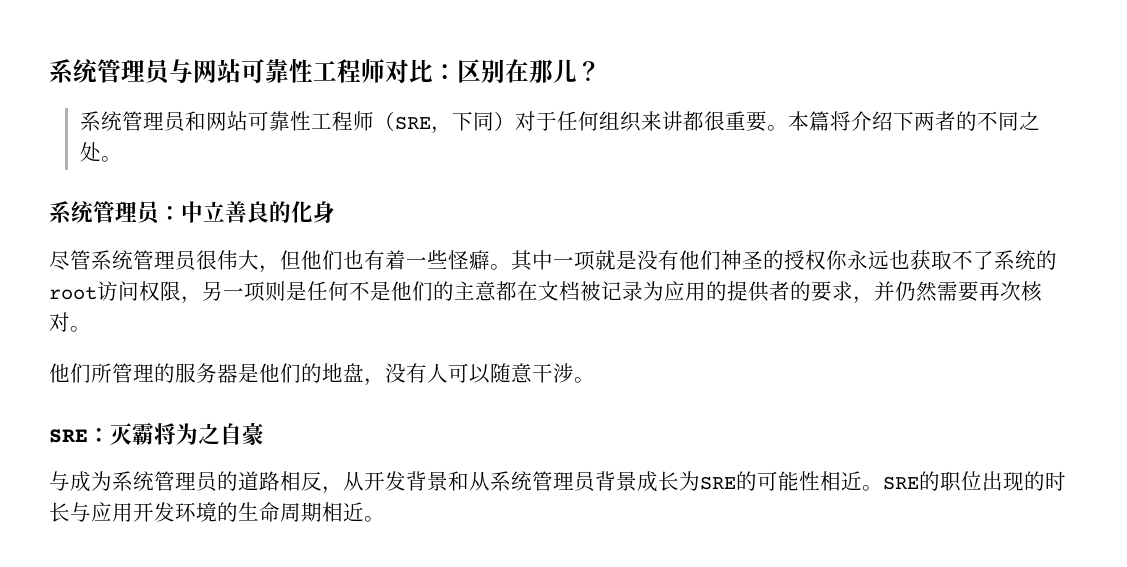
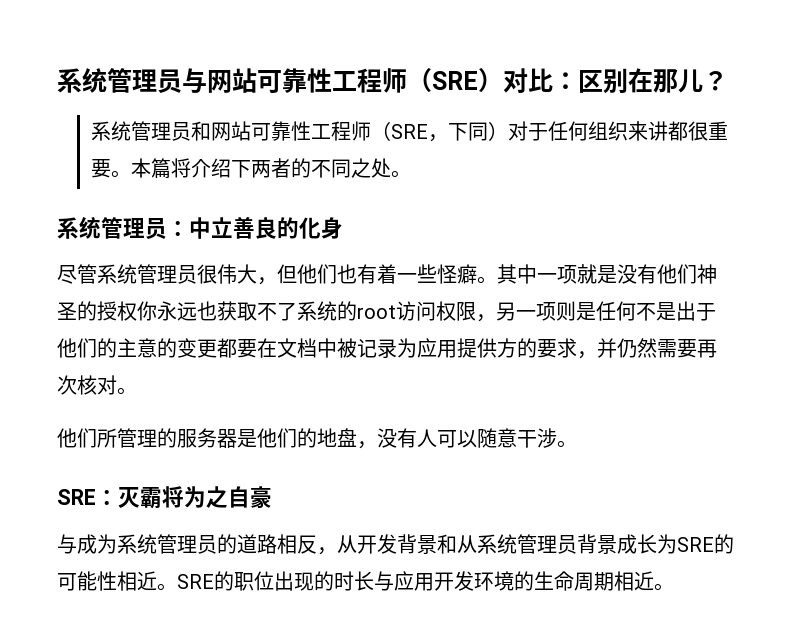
(385, 71) none -> [407,68,503,92] （SRE）
(391, 291) none -> [676,301,716,321] 出于
[496,281,580,301] 都在文档 -> [157,338,337,358] 的变更都要在文档中
[706,281,790,302] 的提供者 -> [457,338,517,358] 提供方

